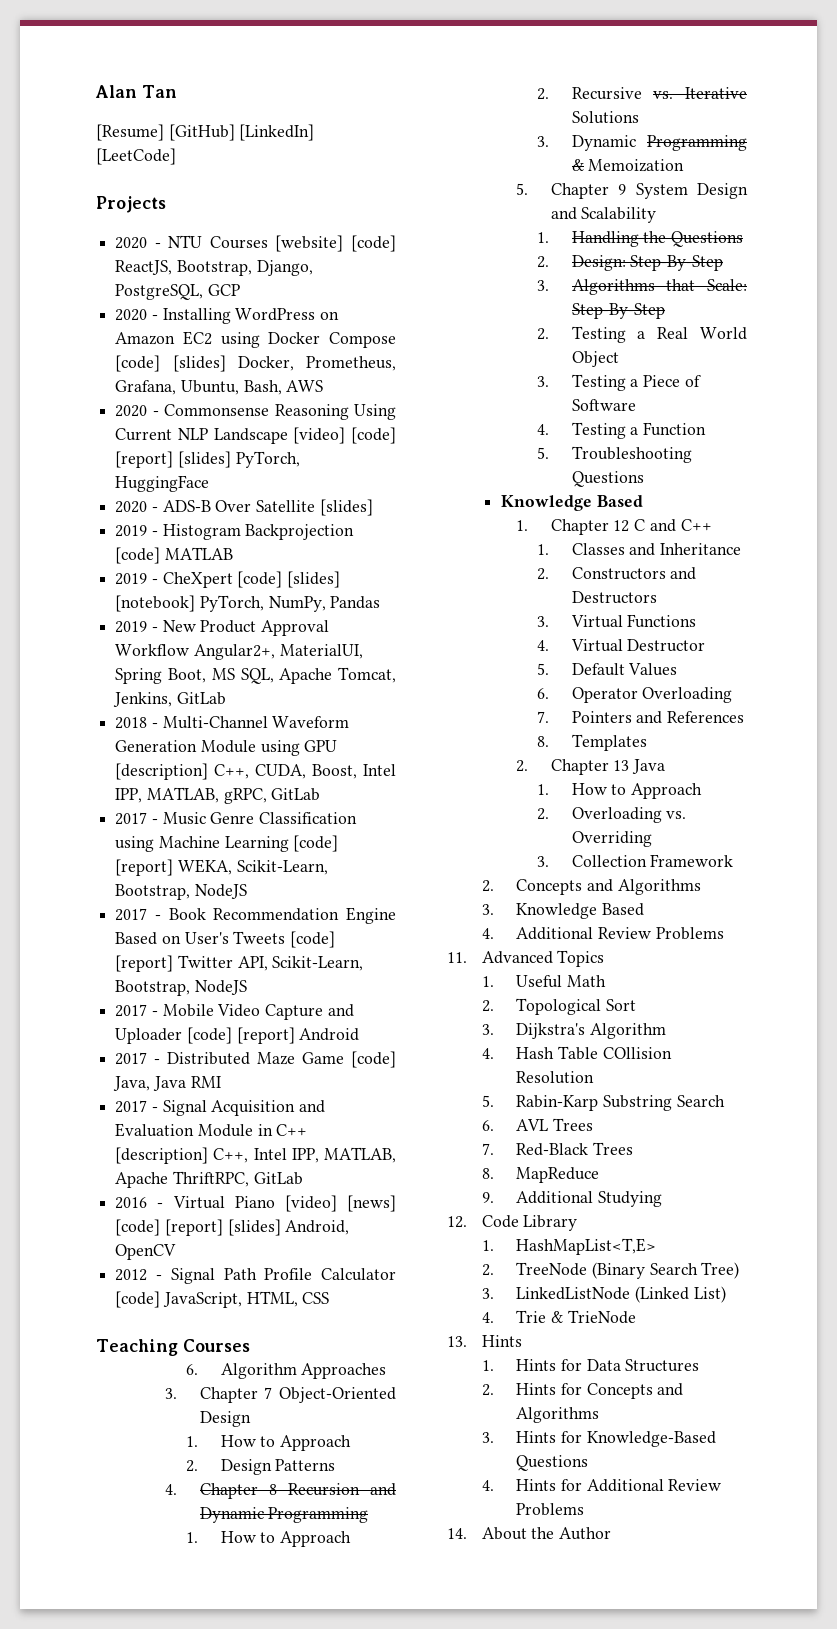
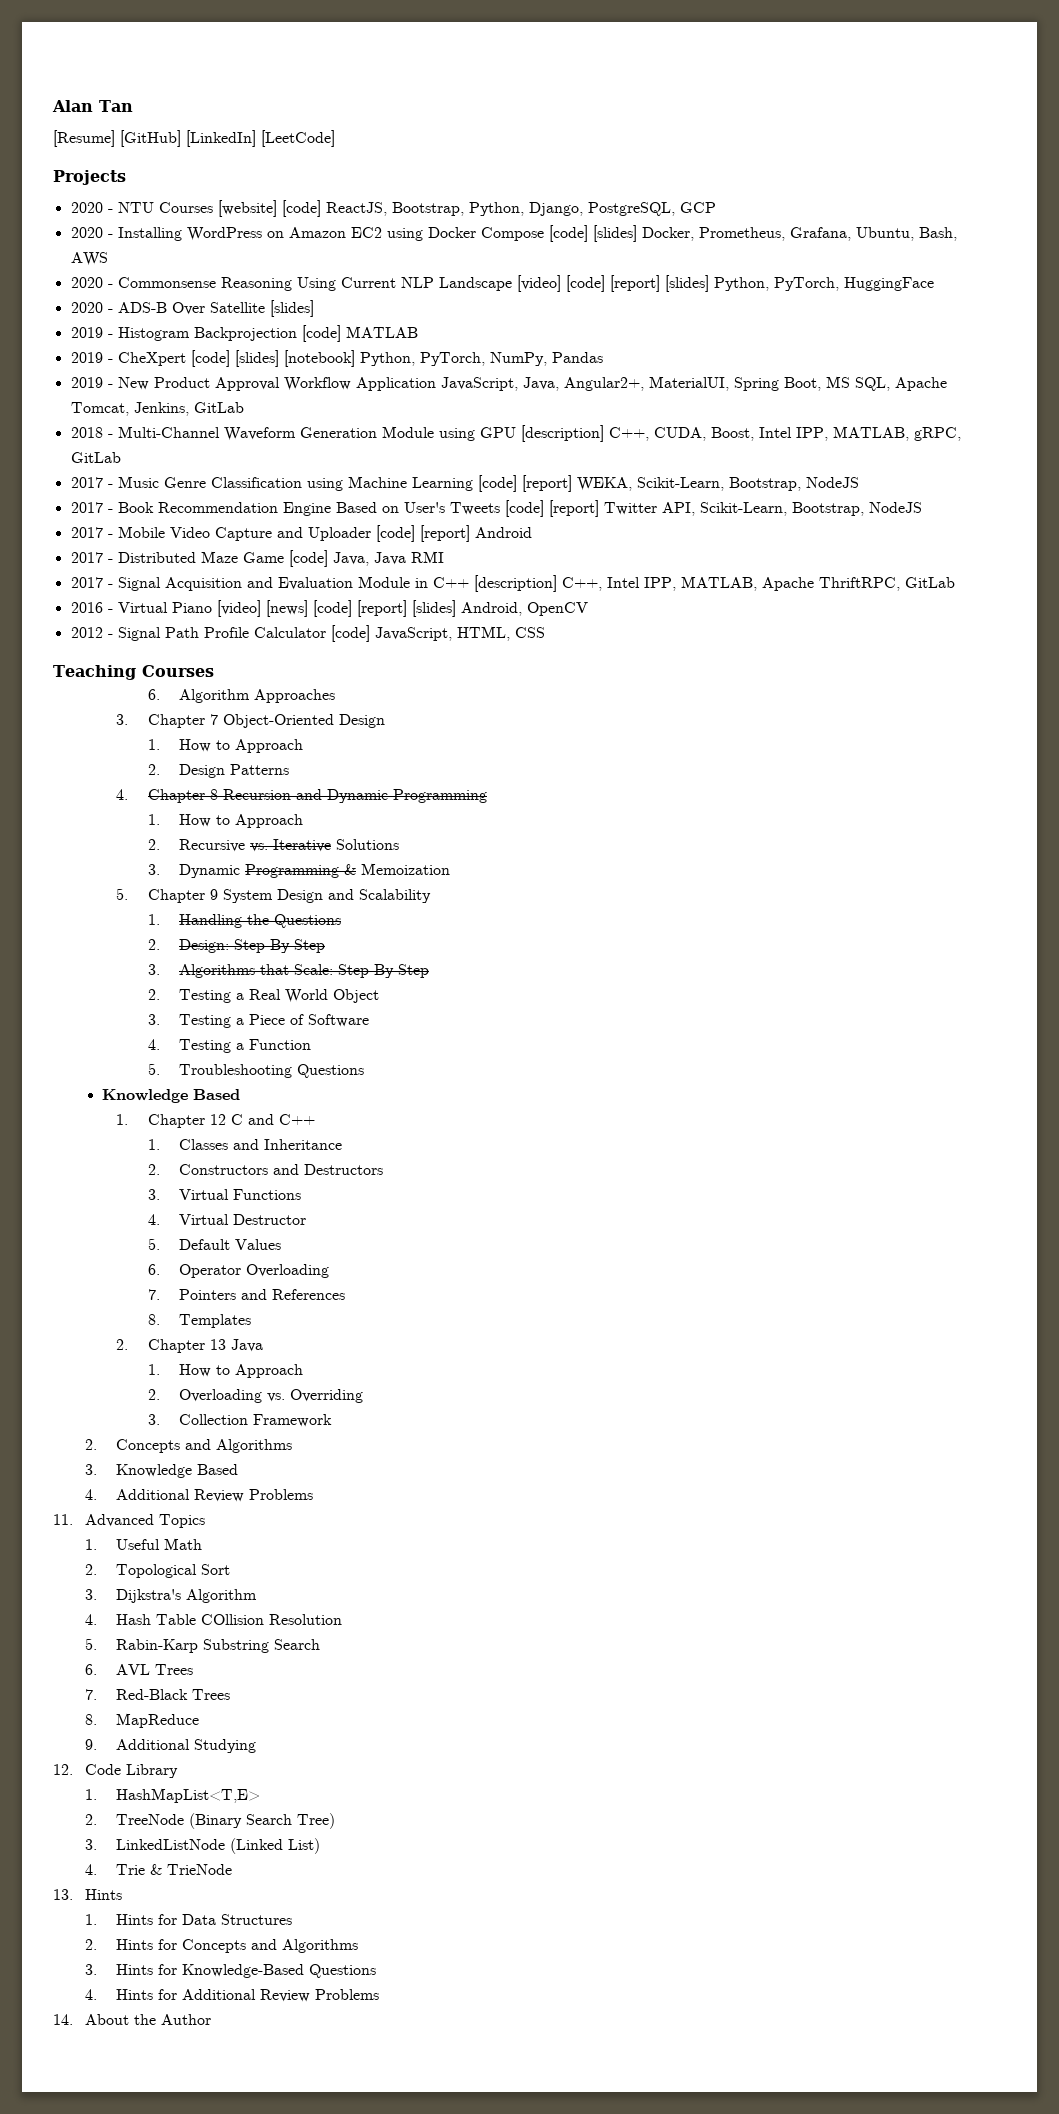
(252, 268) none -> [468,202,524,216] Python,
(231, 459) none -> [713,277,769,291] Python,
(196, 603) none -> [359,352,415,366] Python,
(190, 650) none -> [355,377,559,391] Application JavaScript, Java,

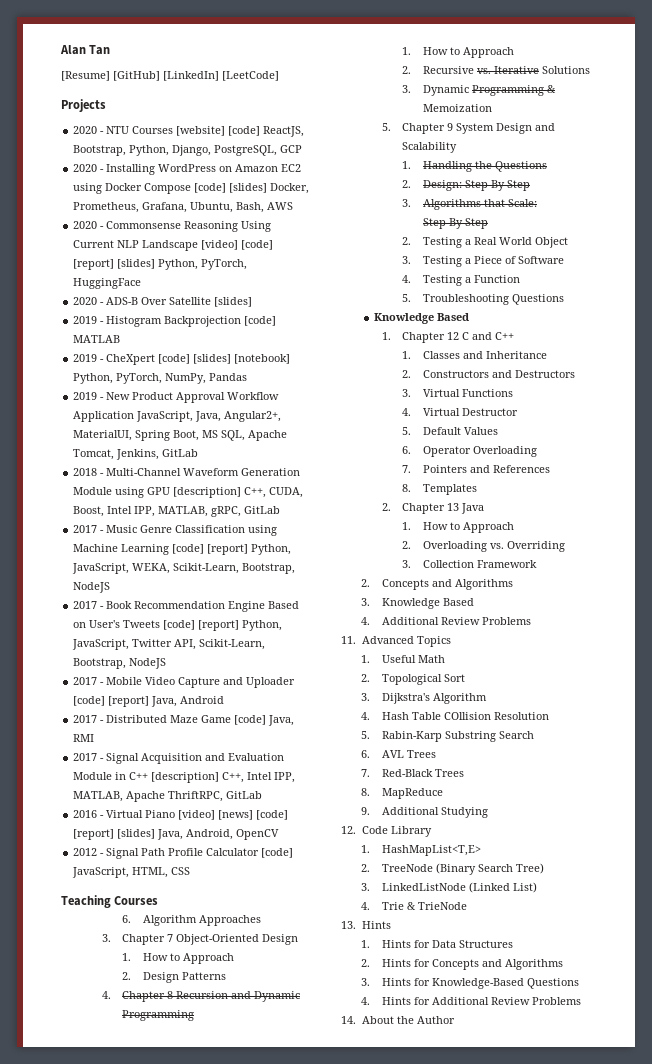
(572, 483) none -> [251,544,292,555] [72,563,130,574] Python, JavaScript,
(599, 508) none -> [242,620,283,631] [72,639,130,650] Python, JavaScript,
(470, 533) none -> [151,696,178,707] Java,
[373,552,406,565] Java -> (295, 720) none
(456, 608) none -> [157,829,184,840] Java,

